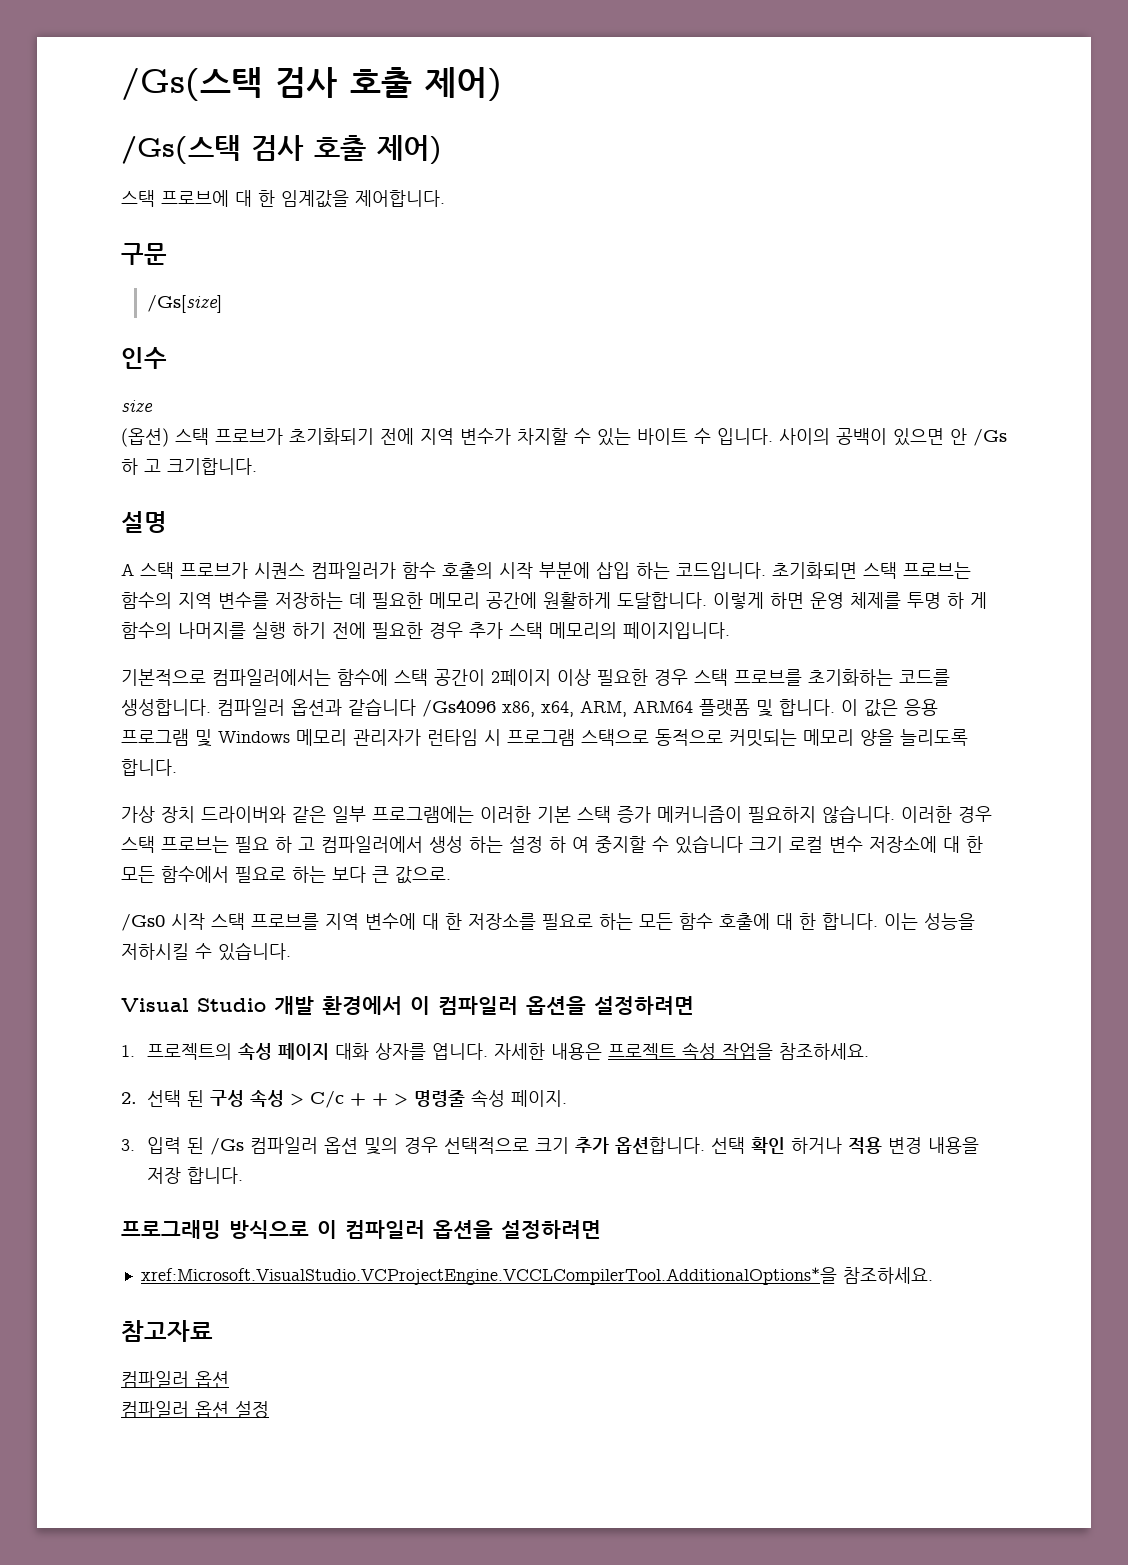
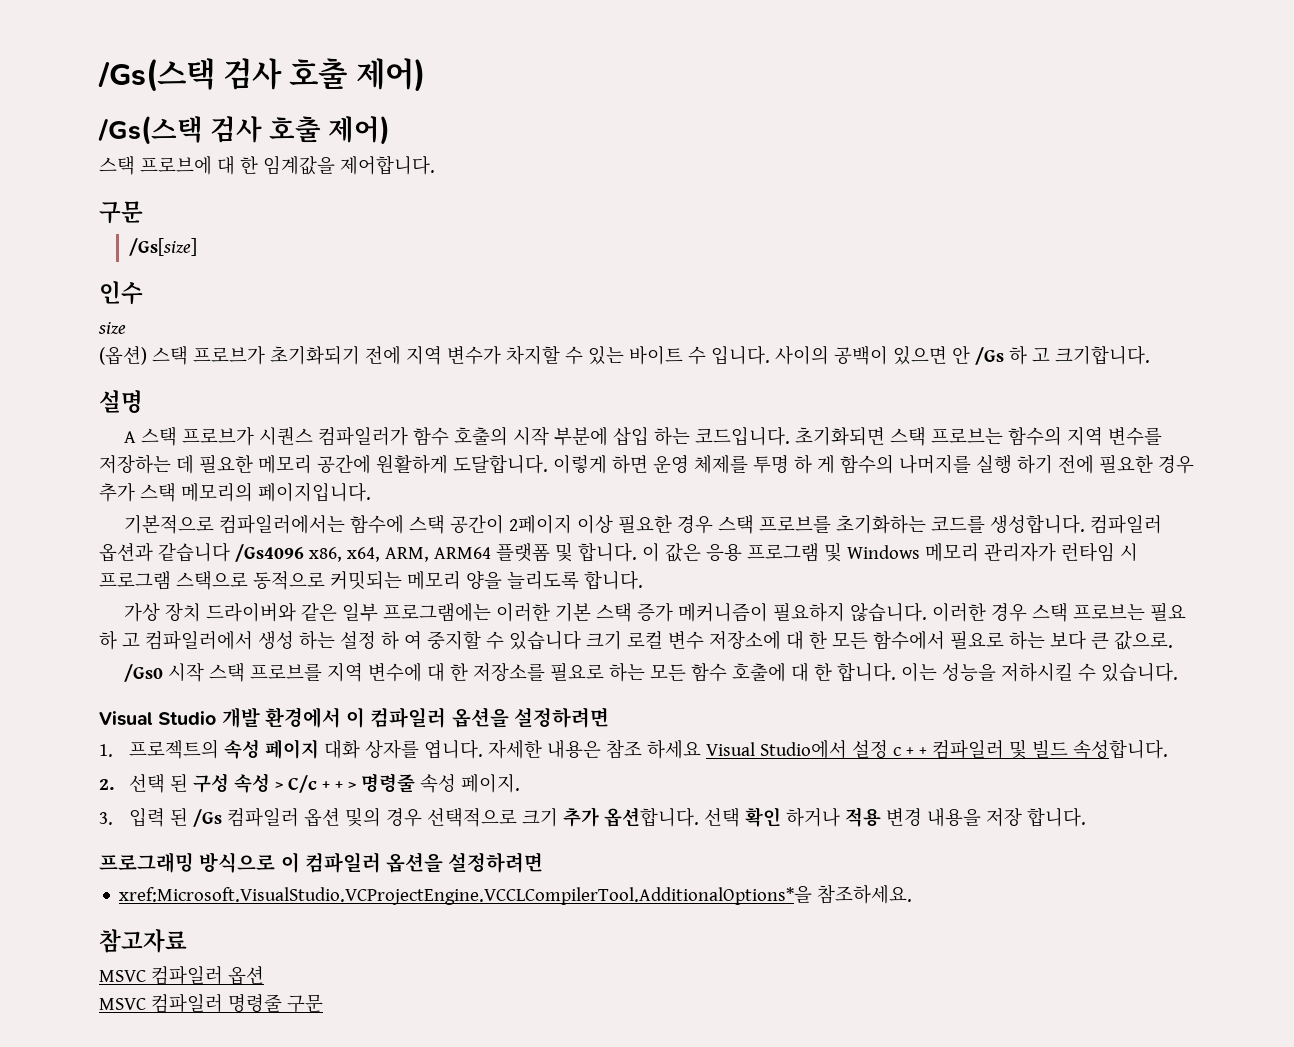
[608,1042,870,1060] 프로젝트 속성 작업을 참조하세요. -> [605,739,1168,759] 참조 하세요 Visual Studio에서 설정 c + + 컴파일러 및 빌드 속성합니다.
(213, 1331) none -> [99,970,146,982] MSVC
[121,1401,269,1418] 컴파일러 옵션 설정 -> [99,993,323,1013] MSVC 컴파일러 명령줄 구문

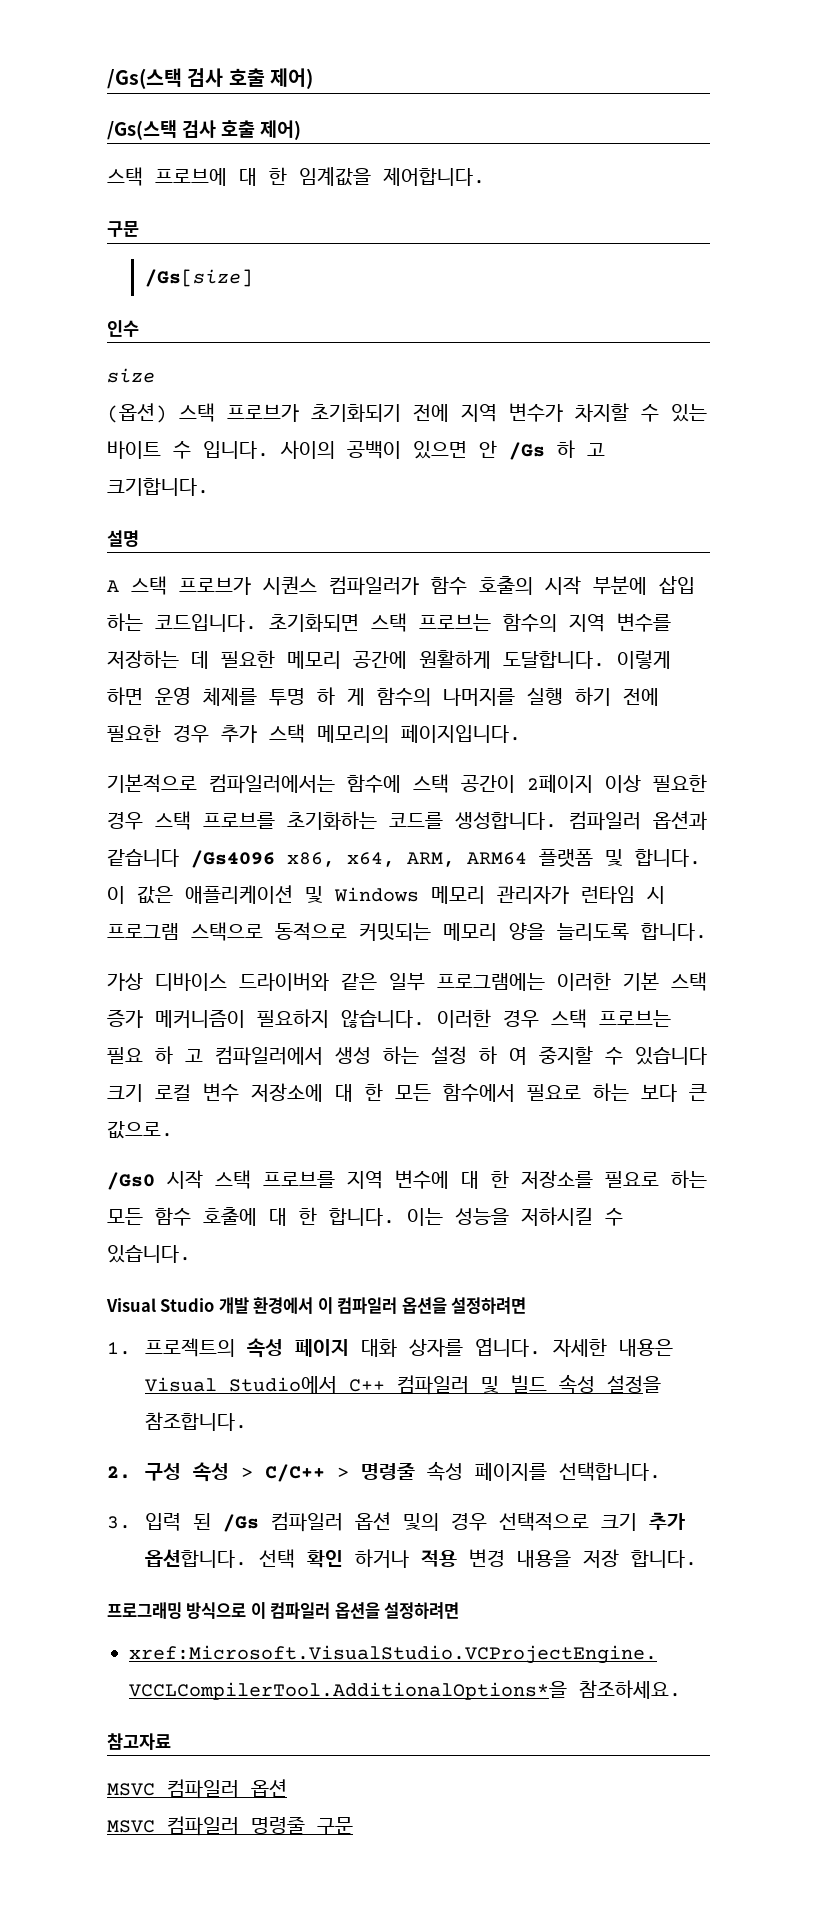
[705,543,819,562] 응용 프로그램 -> [185,885,293,904] 애플리케이션
[165,603,202,622] 장치 -> [155,973,227,991] 디바이스
[605,739,1168,759] 참조 하세요 Visual Studio에서 설정 c + + 컴파일러 및 빌드 속성합니다. -> [144,1374,661,1395] [144,1412,247,1431] Visual Studio에서 C++ 컴파일러 및 빌드 속성 설정을 참조합니다.
[128,774,188,793] 선택 된 -> (131, 1472) none
[287,775,343,793] C/c + + -> [264,1464,325,1482] C/C++
[460,773,520,793] 페이지. -> [474,1462,661,1481] 페이지를 선택합니다.

